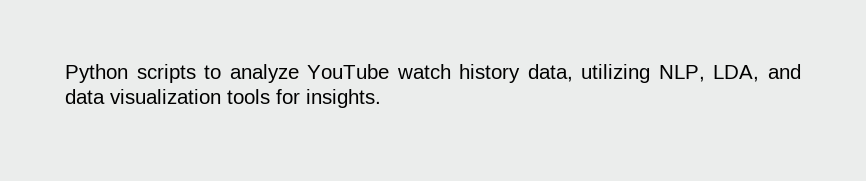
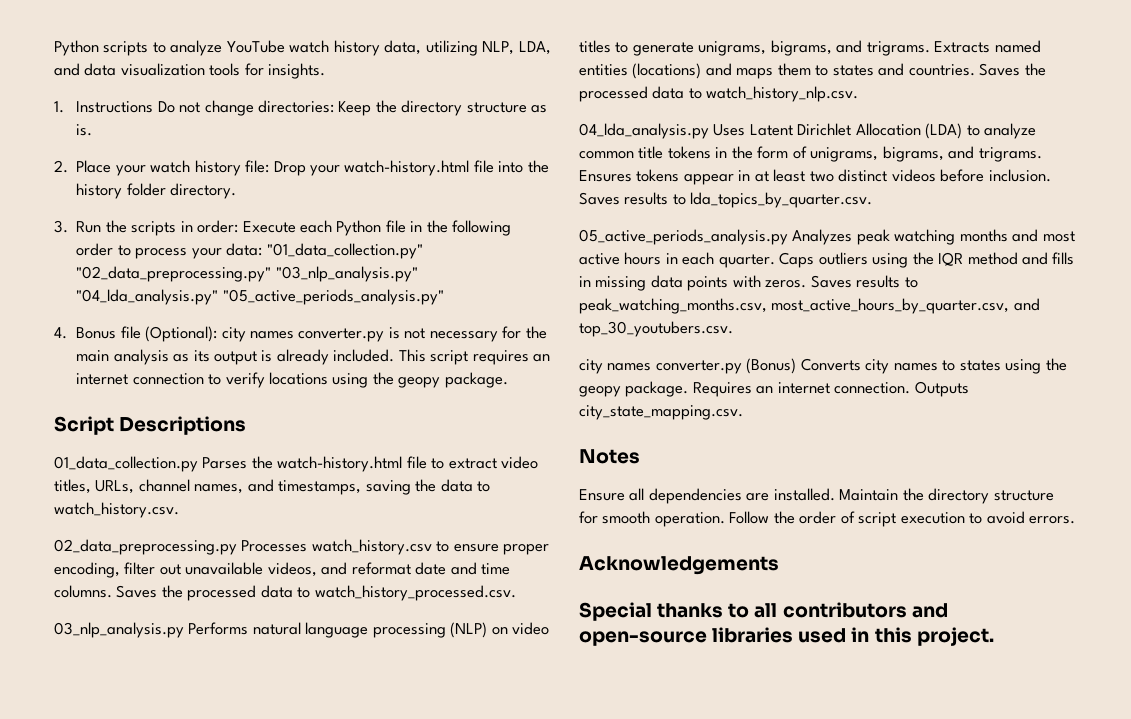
(381, 98) none -> [54,100,548,116] [76,124,93,136] [54,160,549,176] [76,183,237,199] [54,220,512,236] [76,243,423,259] [76,266,418,282] [76,289,444,305] [54,326,547,342] [76,349,551,365] [76,372,508,388] [54,416,247,435] [54,456,539,472] [54,479,491,495] [54,502,179,518] [54,539,550,555] [54,562,511,578] [54,585,516,601] [54,622,550,638] [579,40,1041,56] [579,63,1046,79] [579,86,859,102] [579,123,1037,139] [579,146,1042,162] [579,169,1051,185] [579,192,873,208] [579,229,1075,245] [579,252,1075,268] [579,275,918,291] [579,298,1040,314] [579,321,733,337] [579,358,1067,374] [579,381,969,397] [579,405,743,420] [579,449,640,464] [579,488,1054,504] [579,511,1076,527] [579,556,779,575] [579,602,948,621] [579,627,994,646] // 1. Instructions Do not change directories: Keep the directory structure as is. // 2. Place your watch history file: Drop your watch-history.html file into the history folder directory. // 3. Run the scripts in order: Execute each Python file in the following order to process your data: "01_data_collection.py" "02_data_preprocessing.py" "03_nlp_analysis.py" "04_lda_analysis.py" "05_active_periods_analysis.py" // 4. Bonus file (Optional): city names converter.py is not necessary for the main analysis as its output is already included. This script requires an internet connection to verify locations using the geopy package. // Script Descriptions // 01_data_collection.py Parses the watch-history.html file to extract video titles, URLs, channel names, and timestamps, saving the data to watch_history.csv. // 02_data_preprocessing.py Processes watch_history.csv to ensure proper encoding, filter out unavailable videos, and reformat date and time columns. Saves the processed data to watch_history_processed.csv. // 03_nlp_analysis.py Performs natural language processing (NLP) on video titles to generate unigrams, bigrams, and trigrams. Extracts named entities (locations) and maps them to states and countries. Saves the processed data to watch_history_nlp.csv. // 04_lda_analysis.py Uses Latent Dirichlet Allocation (LDA) to analyze common title tokens in the form of unigrams, bigrams, and trigrams. Ensures tokens appear in at least two distinct videos before inclusion. Saves results to lda_topics_by_quarter.csv. // 05_active_periods_analysis.py Analyzes peak watching months and most active hours in each quarter. Caps outliers using the IQR method and fills in missing data points with zeros. Saves results to peak_watching_months.csv, most_active_hours_by_quarter.csv, and top_30_youtubers.csv. // city names converter.py (Bonus) Converts city names to states using the geopy package. Requires an internet connection. Outputs city_state_mapping.csv. // Notes // Ensure all dependencies are installed. Maintain the directory structure for smooth operation. Follow the order of script execution to avoid errors. // Acknowledgements // Special thanks to all contributors and open-source libraries used in this project.

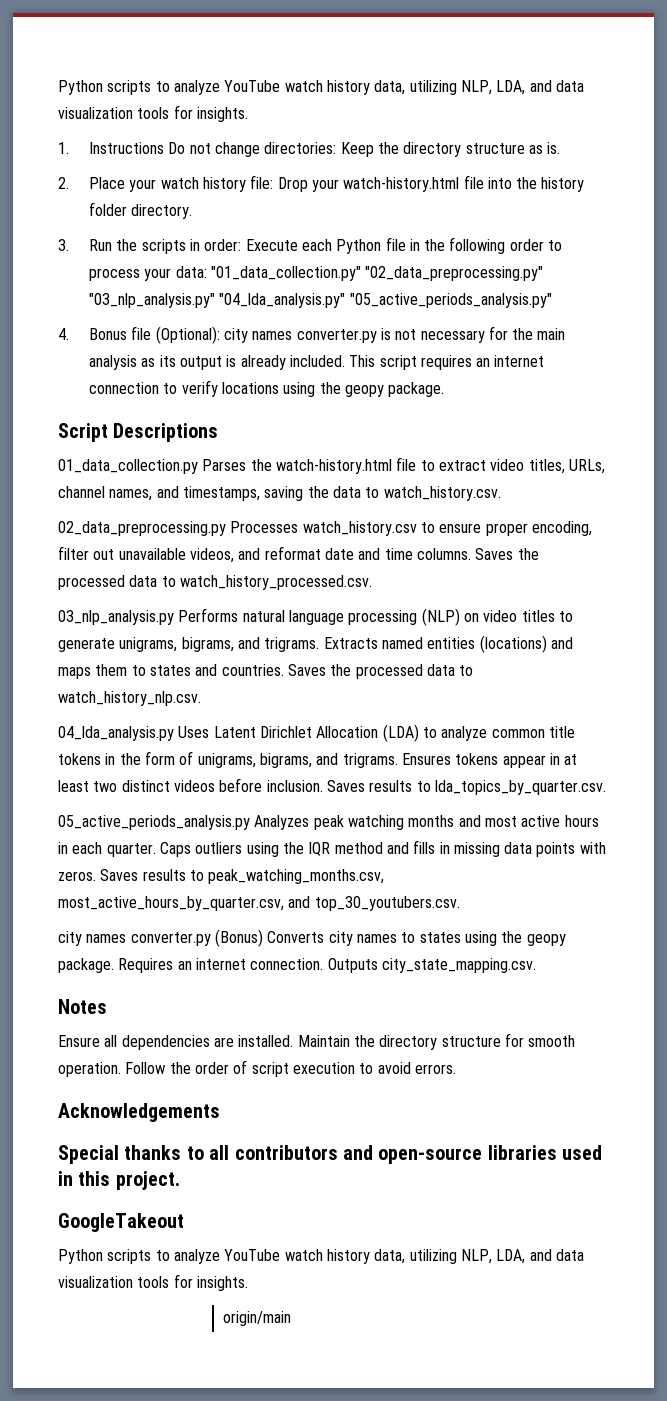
(994, 636) none -> [58,1213,184,1232] [58,1249,584,1264] [58,1274,248,1291] [223,1311,292,1326] // GoogleTakeout // Python scripts to analyze YouTube watch history data, utilizing NLP, LDA, and data visualization tools for insights. // origin/main

